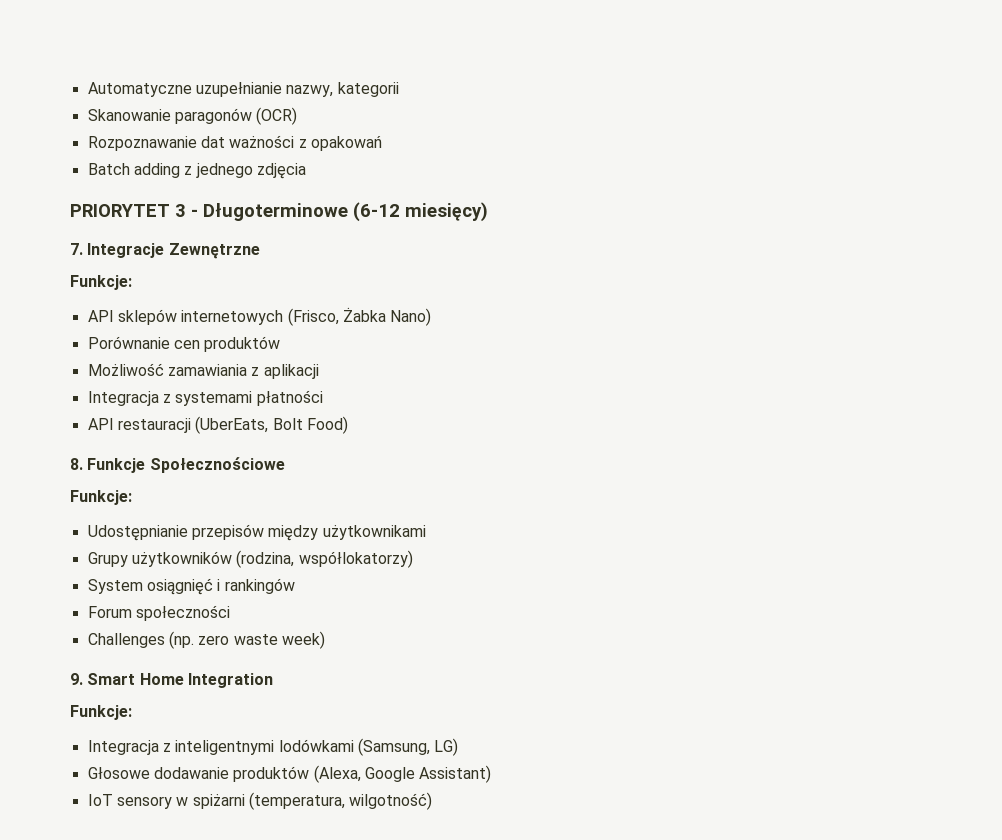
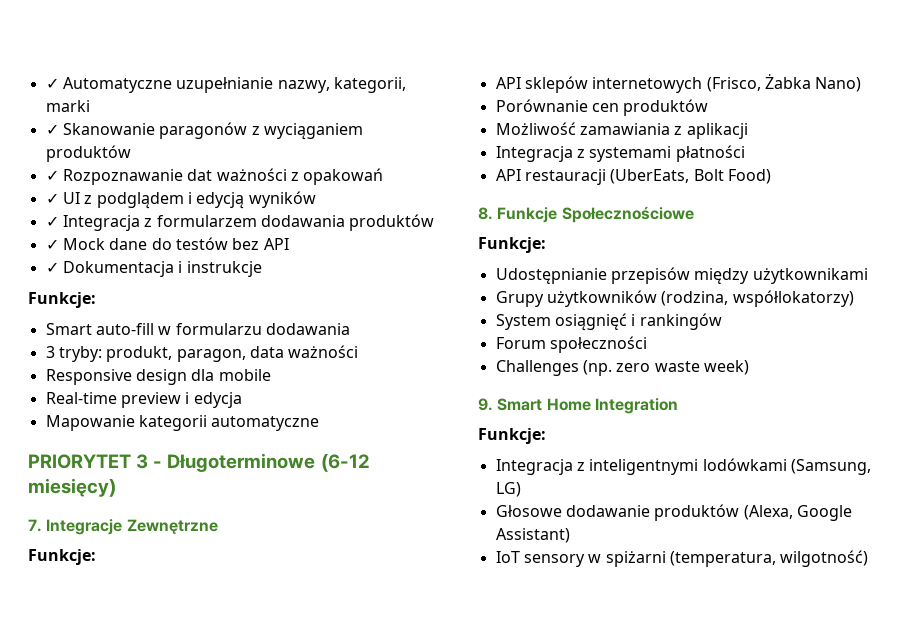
(87, 89) none -> [45,78,59,89] ✓
[337,82,399,97] [87,107,298,125] kategorii // Skanowanie paragonów (OCR) // -> [333,77,406,93] [45,100,90,112] [45,122,363,140] [45,145,131,162] [45,170,59,181] kategorii, marki // ✓ Skanowanie paragonów z wyciąganiem produktów // ✓
[87,163,306,179] Batch adding z jednego zdjęcia -> [45,191,316,209] [45,214,435,231] [45,237,289,250] [45,261,262,277] [28,292,96,308] [45,323,350,335] [45,345,359,362] [45,369,271,385] [45,392,242,408] [45,415,320,431] ✓ UI z podglądem i edycją wyników // ✓ Integracja z formularzem dodawania produktów // ✓ Mock dane do testów bez API // ✓ Dokumentacja i instrukcje // Funkcje: // Smart auto-fill w formularzu dodawania // 3 tryby: produkt, paragon, data ważności // Responsive design dla mobile // Real-time preview i edycja // Mapowanie kategorii automatyczne

